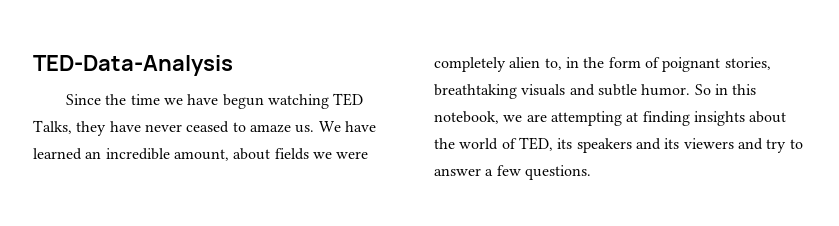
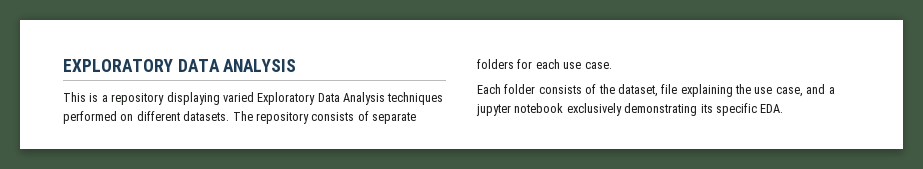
[33,55,233,76] [65,93,364,109] [33,120,376,136] [33,148,369,161] [434,57,771,72] [434,84,757,99] [434,111,787,126] [434,137,803,153] [434,165,591,180] TED-Data-Analysis // Since the time we have begun watching TED Talks, they have never ceased to amaze us. We have learned an incredible amount, about fields we were completely alien to, in the form of poignant stories, breathtaking visuals and subtle humor. So in this notebook, we are attempting at finding insights about the world of TED, its speakers and its viewers and try to answer a few questions. -> [63,59,297,72] [63,92,444,105] [63,111,416,124] [477,59,612,69] [477,84,835,97] [476,103,784,116] EXPLORATORY DATA ANALYSIS // This is a repository displaying varied Exploratory Data Analysis techniques performed on different datasets. The repository consists of separate folders for each use case. // Each folder consists of the dataset, file explaining the use case, and a jupyter notebook exclusively demonstrating its specific EDA.

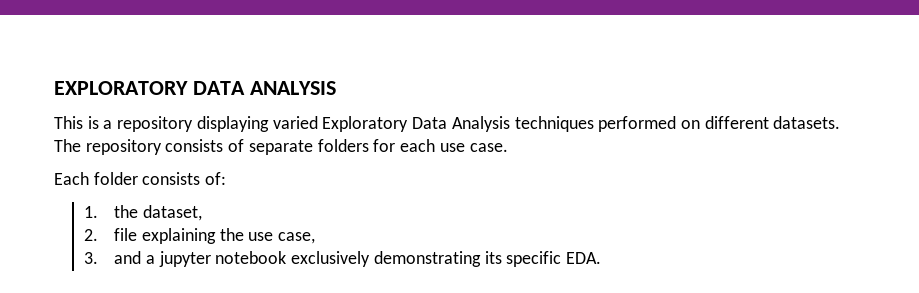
[585,84,597,94] of -> [205,172,227,185] [84,206,99,218] of: // 1.
(658, 90) none -> [84,229,99,241] // 2.
(803, 92) none -> [84,252,99,264] // 3.

